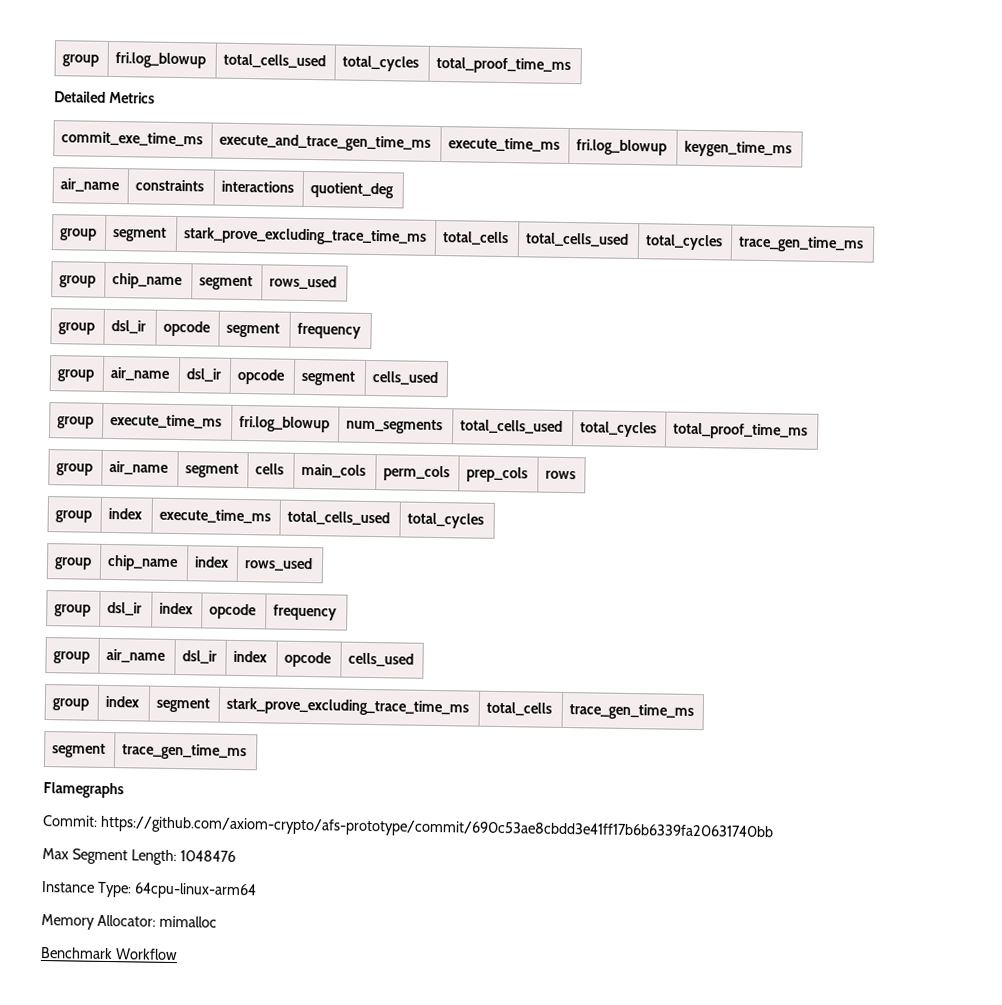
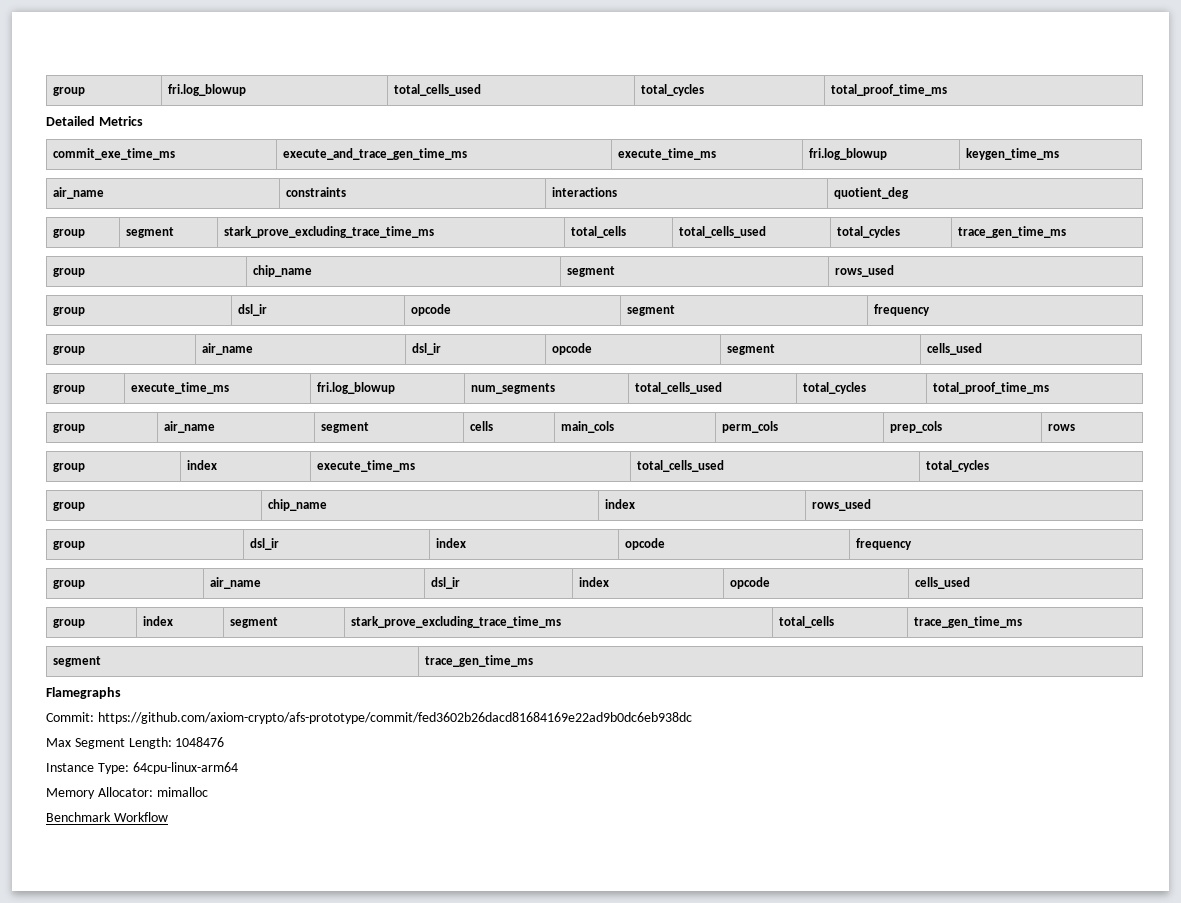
[99,815,774,842] https://github.com/axiom-crypto/afs-prototype/commit/690c53ae8cbdd3e41ff17b6b6339fa20631740bb -> [97,712,692,724] https://github.com/axiom-crypto/afs-prototype/commit/fed3602b26dacd81684169e22ad9b0dc6eb938dc

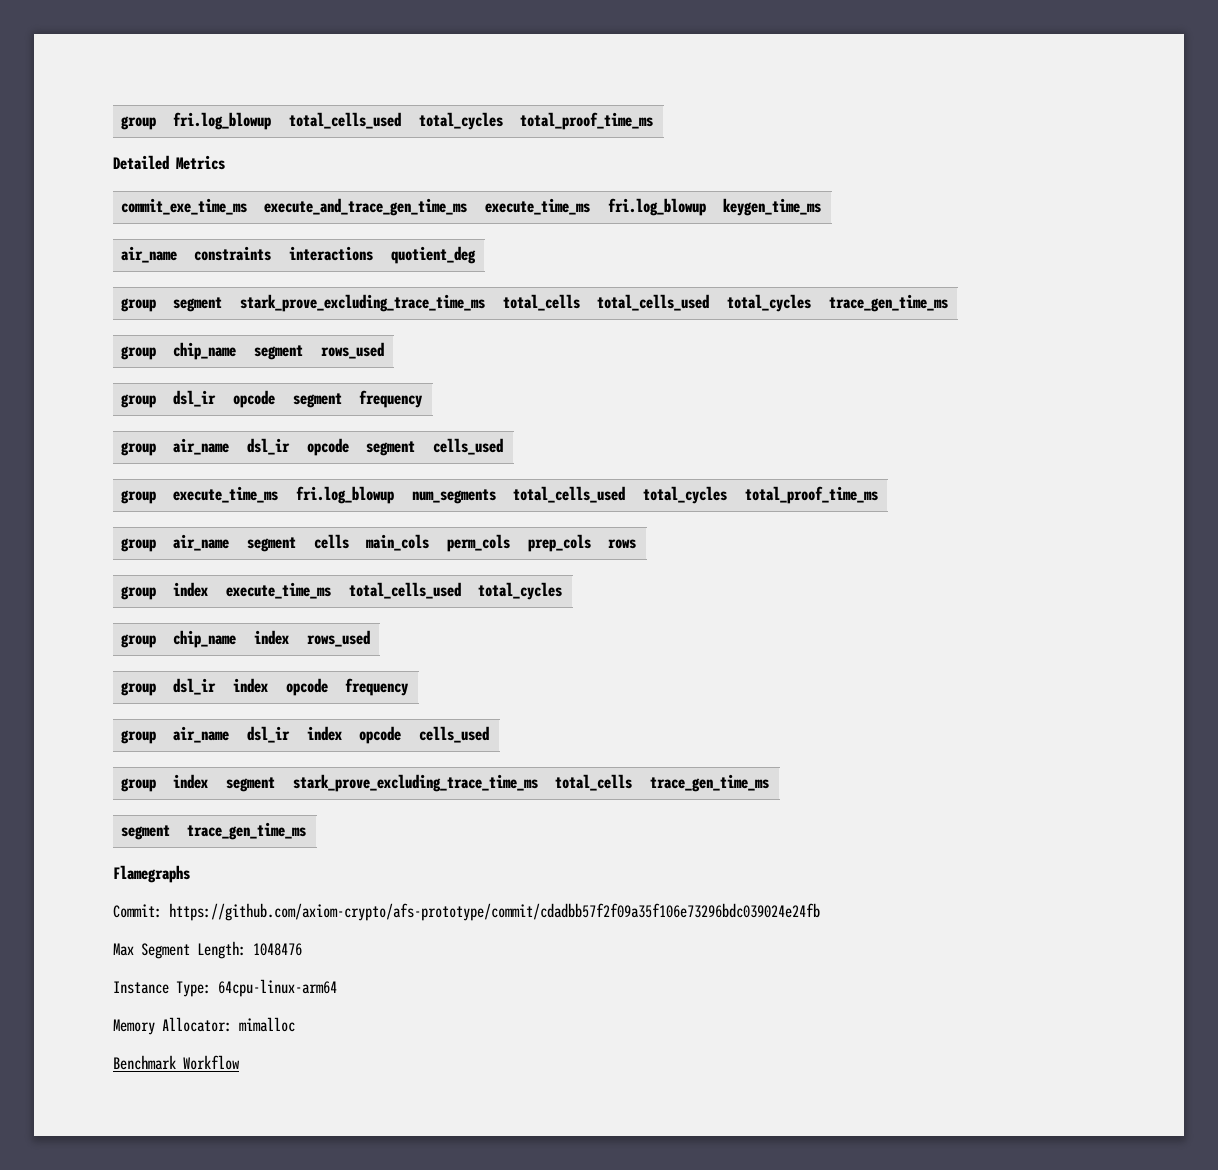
[97,712,692,724] https://github.com/axiom-crypto/afs-prototype/commit/fed3602b26dacd81684169e22ad9b0dc6eb938dc -> [169,903,820,921] https://github.com/axiom-crypto/afs-prototype/commit/cdadbb57f2f09a35f106e73296bdc039024e24fb

